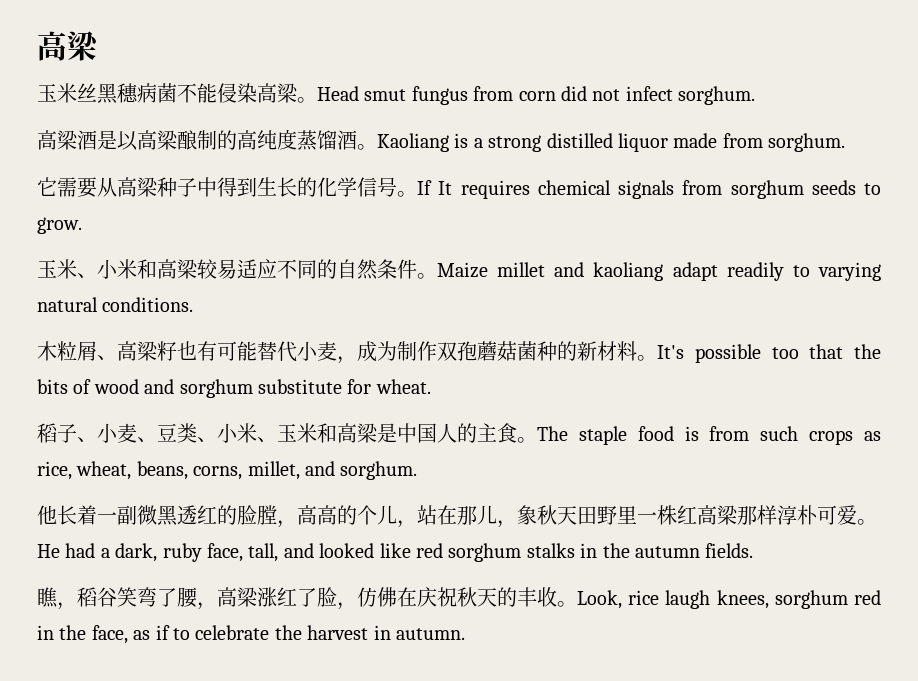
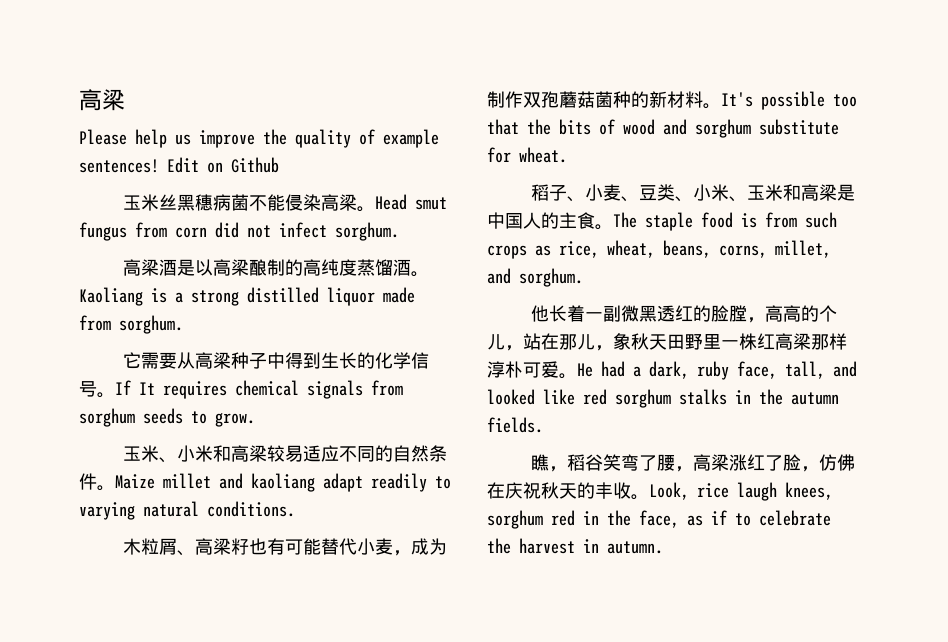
[37,30,99,61] 高梁 -> [79,89,125,111] [79,129,439,148] [79,157,279,173] 高梁 // Please help us improve the quality of example sentences! Edit on Github

